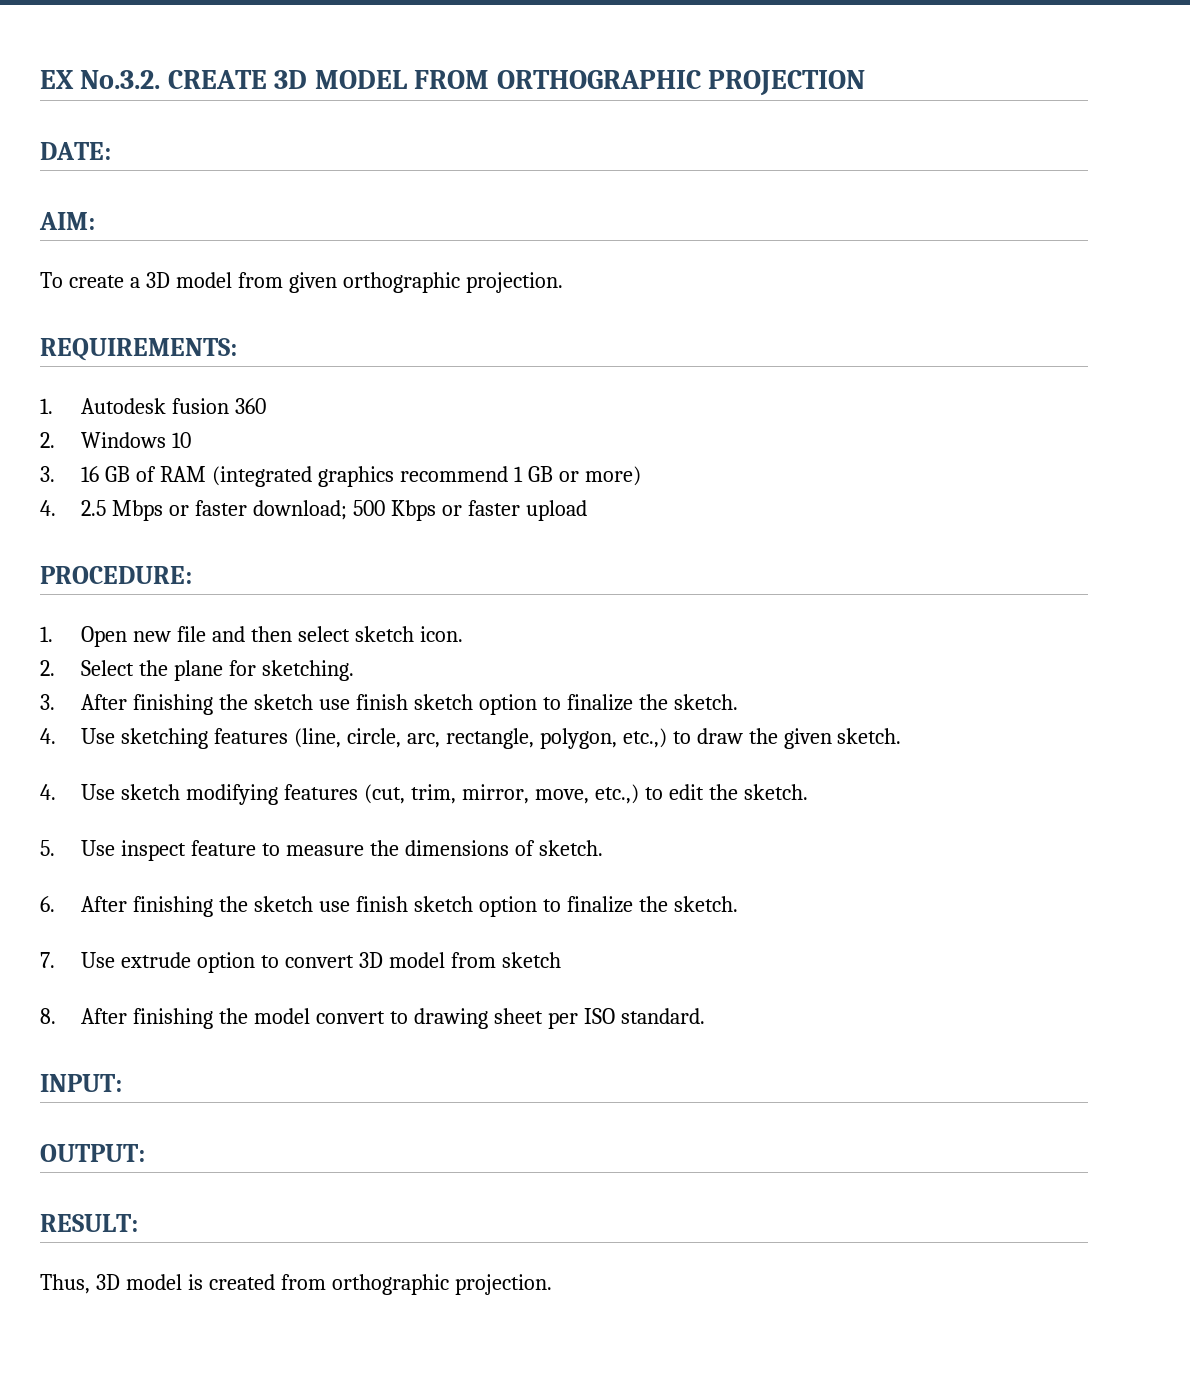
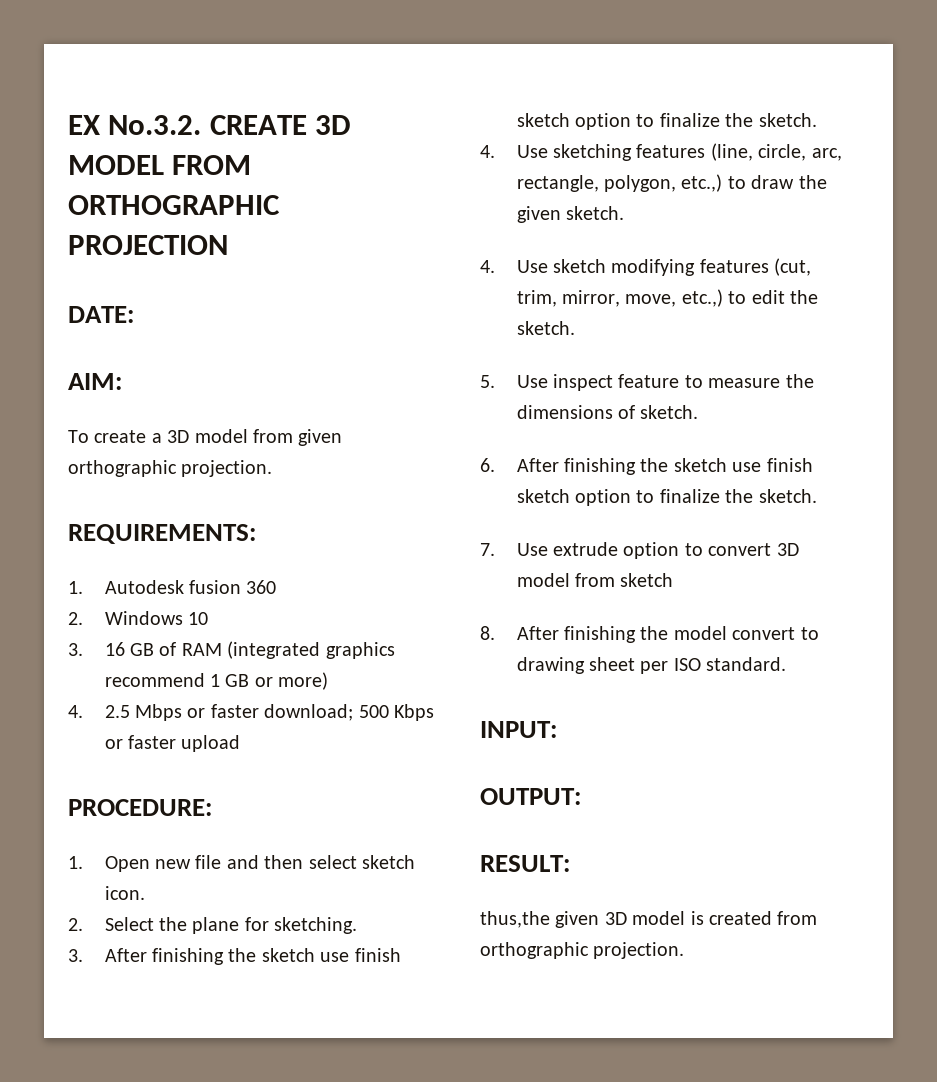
[40,1274,90,1294] Thus, -> [480,911,600,928] thus,the given

